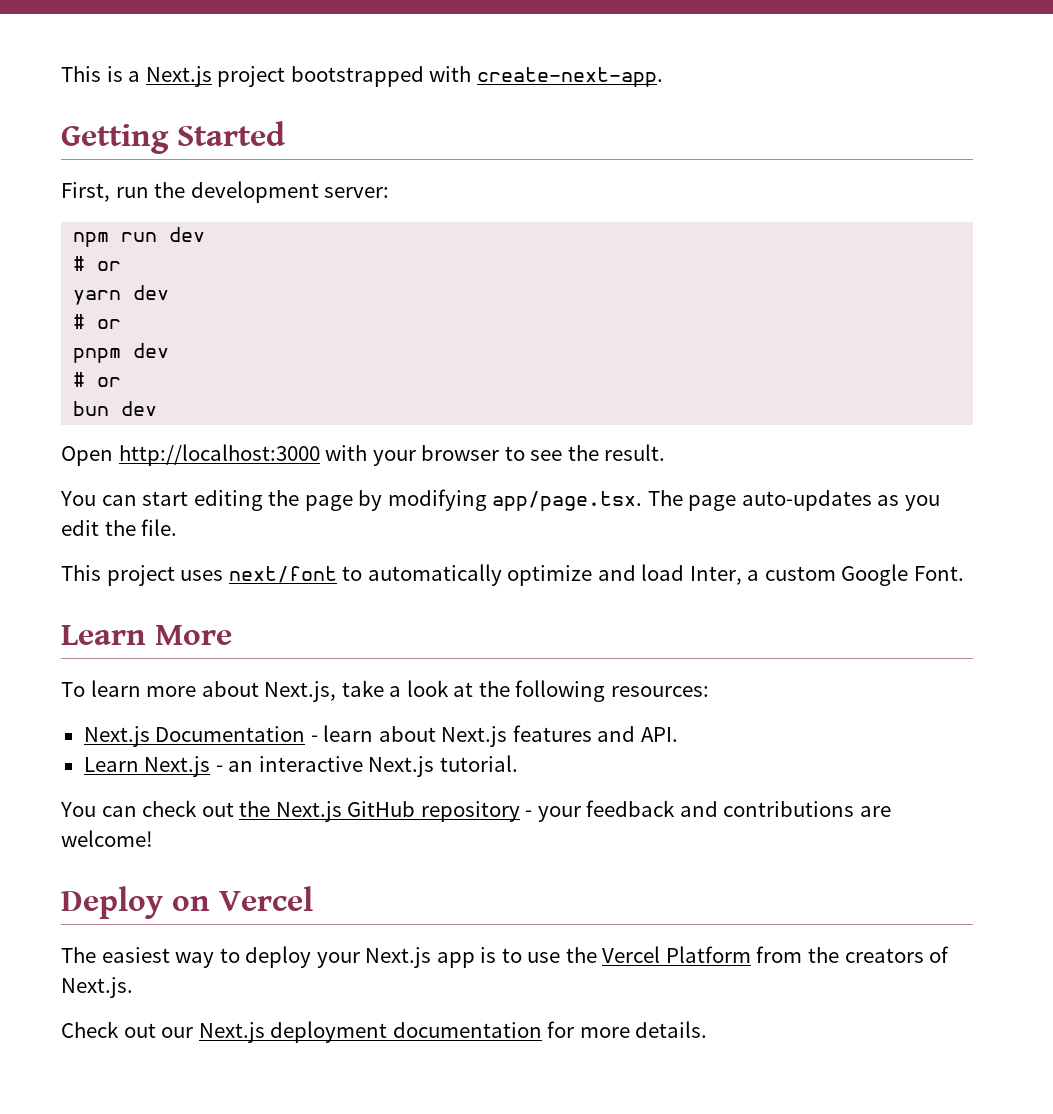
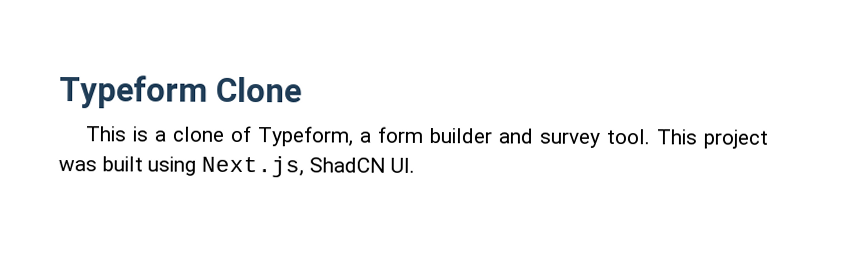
(61, 74) none -> [59,75,302,109] Typeform Clone //
[145,66,663,87] [61,121,285,154] [61,181,390,203] [73,227,206,247] [73,256,122,271] [73,285,170,305] [73,314,122,329] [73,343,170,363] [73,372,122,387] [73,401,158,416] [61,444,666,466] [60,489,940,511] [61,519,178,536] [61,564,964,586] [61,625,232,645] [61,680,709,702] [83,725,678,747] [83,755,518,777] [60,800,891,822] [61,830,153,847] [61,886,313,919] [61,946,950,968] [61,977,133,998] [61,1021,708,1043] Next.js project bootstrapped with create-next-app. // Getting Started // First, run the development server: // npm run dev // # or // yarn dev // # or // pnpm dev // # or // bun dev // Open http://localhost:3000 with your browser to see the result. // You can start editing the page by modifying app/page.tsx. The page auto-updates as you edit the file. // This project uses next/font to automatically optimize and load Inter, a custom Google Font. // Learn More // To learn more about Next.js, take a look at the following resources: // Next.js Documentation - learn about Next.js features and API. // Learn Next.js - an interactive Next.js tutorial. // You can check out the Next.js GitHub repository - your feedback and contributions are welcome! // Deploy on Vercel // The easiest way to deploy your Next.js app is to use the Vercel Platform from the creators of Next.js. // Check out our Next.js deployment documentation for more details. -> [172,125,769,149] [58,155,416,178] clone of Typeform, a form builder and survey tool. This project was built using Next.js, ShadCN UI.

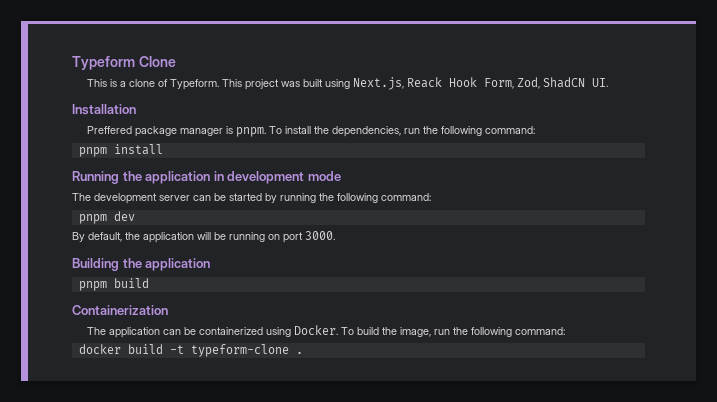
[257,126,652,148] Typeform, a form builder and survey tool. -> [170,79,220,90] Typeform.
[308,157,416,173] ShadCN UI. -> [407,77,609,89] [72,104,136,115] [87,126,536,137] [78,144,163,157] [72,171,341,184] [72,193,431,204] [78,211,135,224] [72,231,335,243] [72,258,211,271] [78,278,149,291] [72,305,168,315] [87,325,566,338] [78,344,303,357] Reack Hook Form, Zod, ShadCN UI. // Installation // Preffered package manager is pnpm. To install the dependencies, run the following command: // pnpm install // Running the application in development mode // The development server can be started by running the following command: // pnpm dev // By default, the application will be running on port 3000. // Building the application // pnpm build // Containerization // The application can be containerized using Docker. To build the image, run the following command: // docker build -t typeform-clone .

